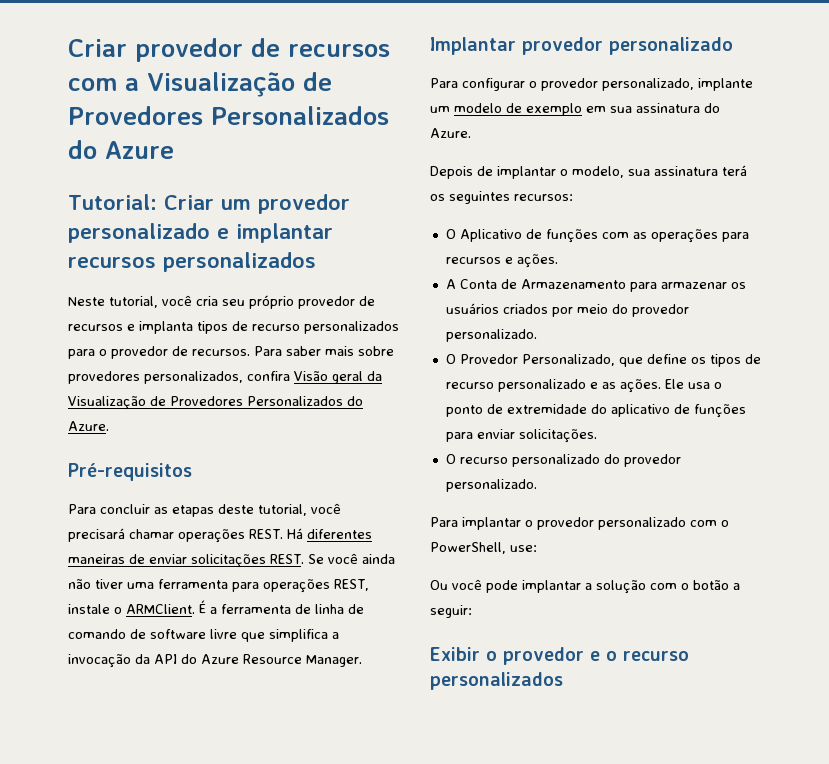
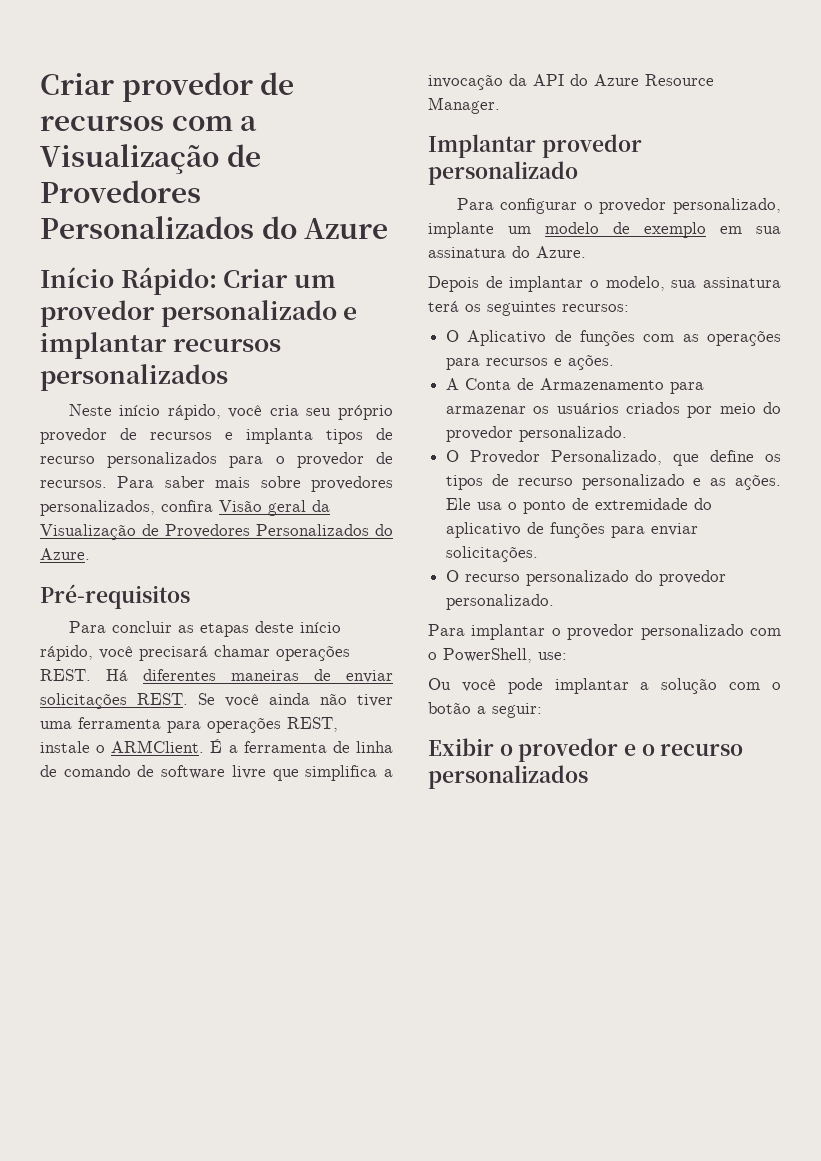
[68,194,157,210] Tutorial: -> [40,267,217,295] Início Rápido:
[109,296,158,308] tutorial, -> [119,404,221,420] início rápido,
[258,504,307,516] tutorial, -> [299,622,341,633] [40,645,93,661] início rápido,

